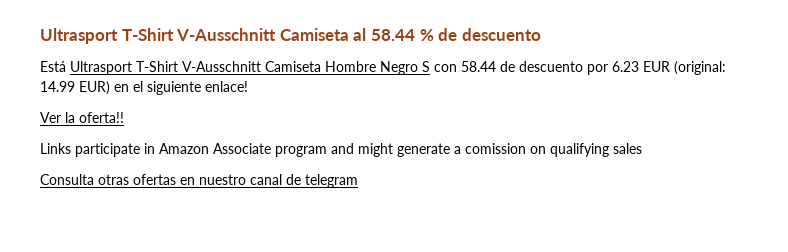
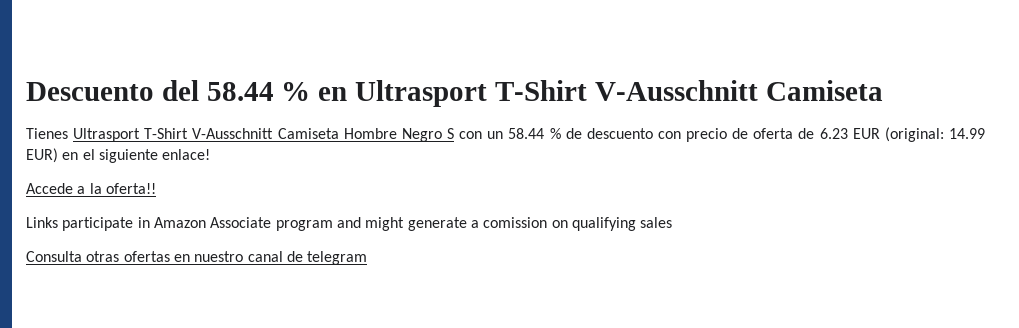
[40,28,541,44] [40,61,66,72] Ultrasport T-Shirt V-Ausschnitt Camiseta al 58.44 % de descuento // Está -> [26,80,883,107] [26,128,68,139] Descuento del 58.44 % en Ultrasport T-Shirt V-Ausschnitt Camiseta // Tienes
[461,61,608,75] 58.44 de descuento por -> [487,128,815,142] un 58.44 % de descuento con precio de oferta de
[40,112,61,123] Ver -> [26,183,86,194] Accede a

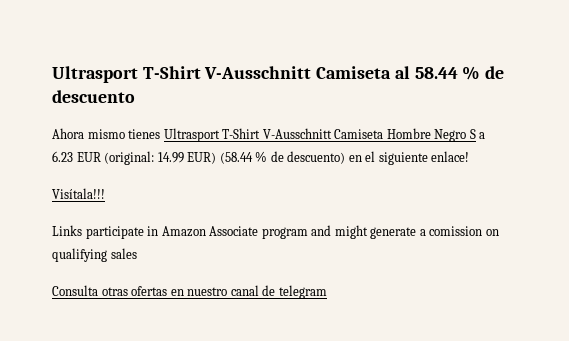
[26,80,883,107] [26,128,68,139] Descuento del 58.44 % en Ultrasport T-Shirt V-Ausschnitt Camiseta // Tienes -> [52,66,505,83] [52,90,135,103] [52,128,161,139] Ultrasport T-Shirt V-Ausschnitt Camiseta al 58.44 % de descuento // Ahora mismo tienes
[459,128,815,142] con un 58.44 % de descuento con precio de oferta de -> [479,132,486,139] a
(58, 155) none -> [219,151,346,164] (58.44 % de descuento)
[26,183,156,194] Accede a la oferta!! -> [52,188,105,199] Visítala!!!

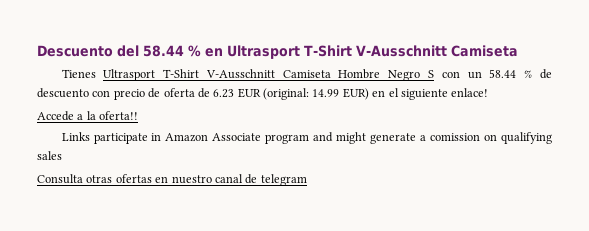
[52,66,505,83] [52,90,135,103] [52,128,161,139] Ultrasport T-Shirt V-Ausschnitt Camiseta al 58.44 % de descuento // Ahora mismo tienes -> [37,45,518,59] [61,69,96,78] Descuento del 58.44 % en Ultrasport T-Shirt V-Ausschnitt Camiseta // Tienes
[479,132,486,139] a -> [441,69,553,79] [37,88,210,100] con un 58.44 % de descuento con precio de oferta de
[219,151,346,164] (58.44 % de descuento) -> (369, 94) none
[52,188,105,199] Visítala!!! -> [37,111,139,121] Accede a la oferta!!

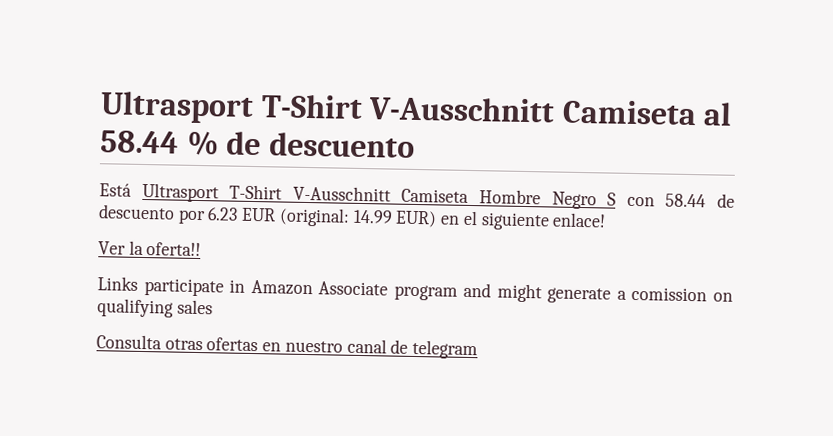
[37,45,518,59] [61,69,96,78] Descuento del 58.44 % en Ultrasport T-Shirt V-Ausschnitt Camiseta // Tienes -> [100,91,733,126] [100,130,415,158] [99,183,132,197] Ultrasport T-Shirt V-Ausschnitt Camiseta al 58.44 % de descuento // Está
[467,69,553,79] [37,88,210,100] un 58.44 % de descuento con precio de oferta de -> [665,193,736,208] [98,204,206,225] 58.44 de descuento por
[37,111,84,121] Accede a -> [98,241,126,255] Ver

